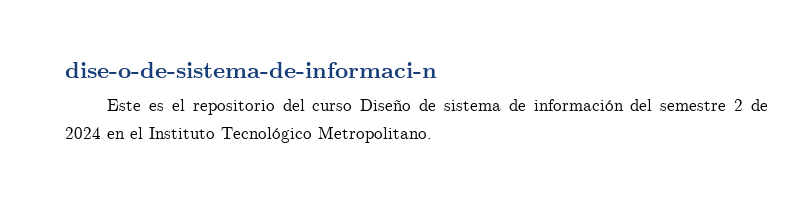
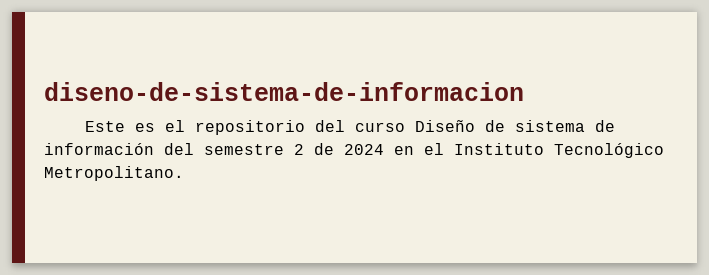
[65,62,437,78] dise-o-de-sistema-de-informaci-n -> [44,82,524,101] diseno-de-sistema-de-informacion

